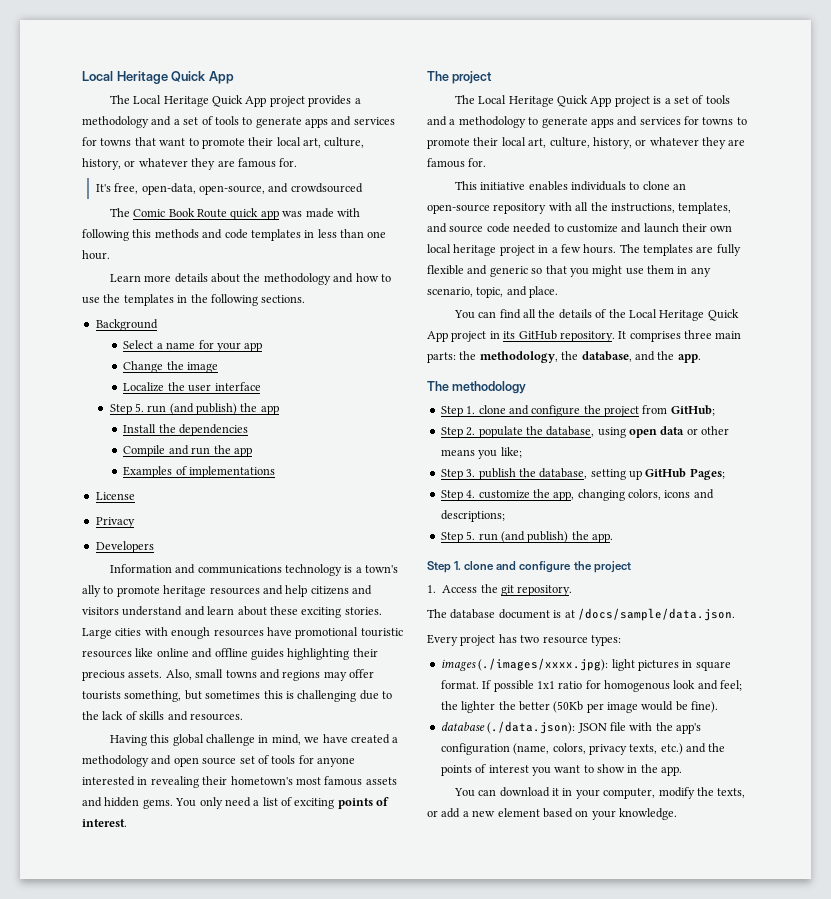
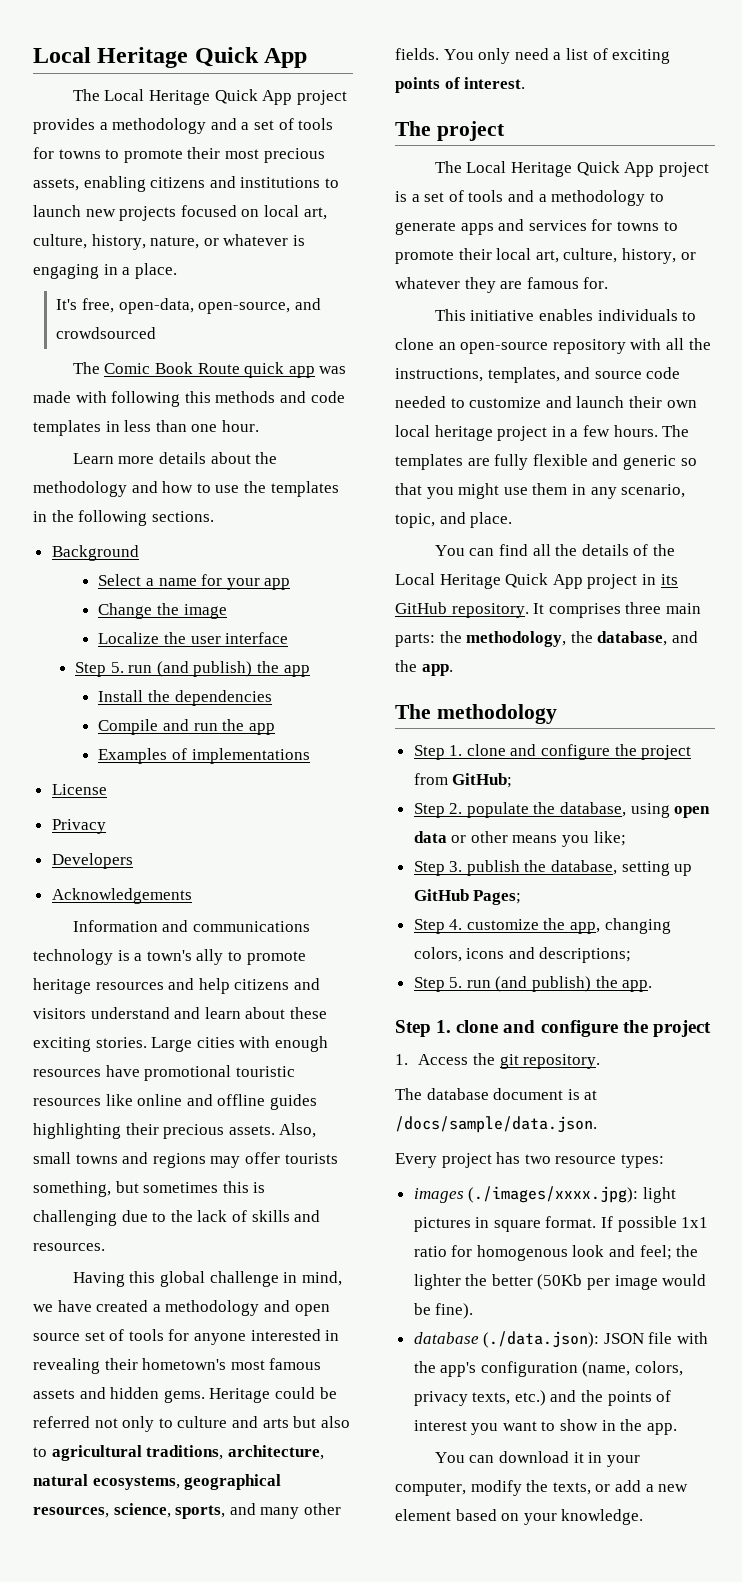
[242,116,395,128] [82,137,365,149] [82,158,298,170] to generate apps and services for towns that want to promote their local art, culture, history, or whatever they are famous for. -> [33,147,325,163] [33,176,339,192] [33,205,327,221] [33,234,305,250] [33,263,177,279] for towns to promote their most precious assets, enabling citizens and institutions to launch new projects focused on local art, culture, history, nature, or whatever is engaging in a place.
(154, 547) none -> [51,888,192,904] // Acknowledgements
(173, 804) none -> [209,1387,337,1403] [33,1416,350,1432] [33,1445,324,1461] [33,1474,282,1490] [33,1503,341,1519] [395,48,439,60] Heritage could be referred not only to culture and arts but also to agricultural traditions, architecture, natural ecosystems, geographical resources, science, sports, and many other fields.

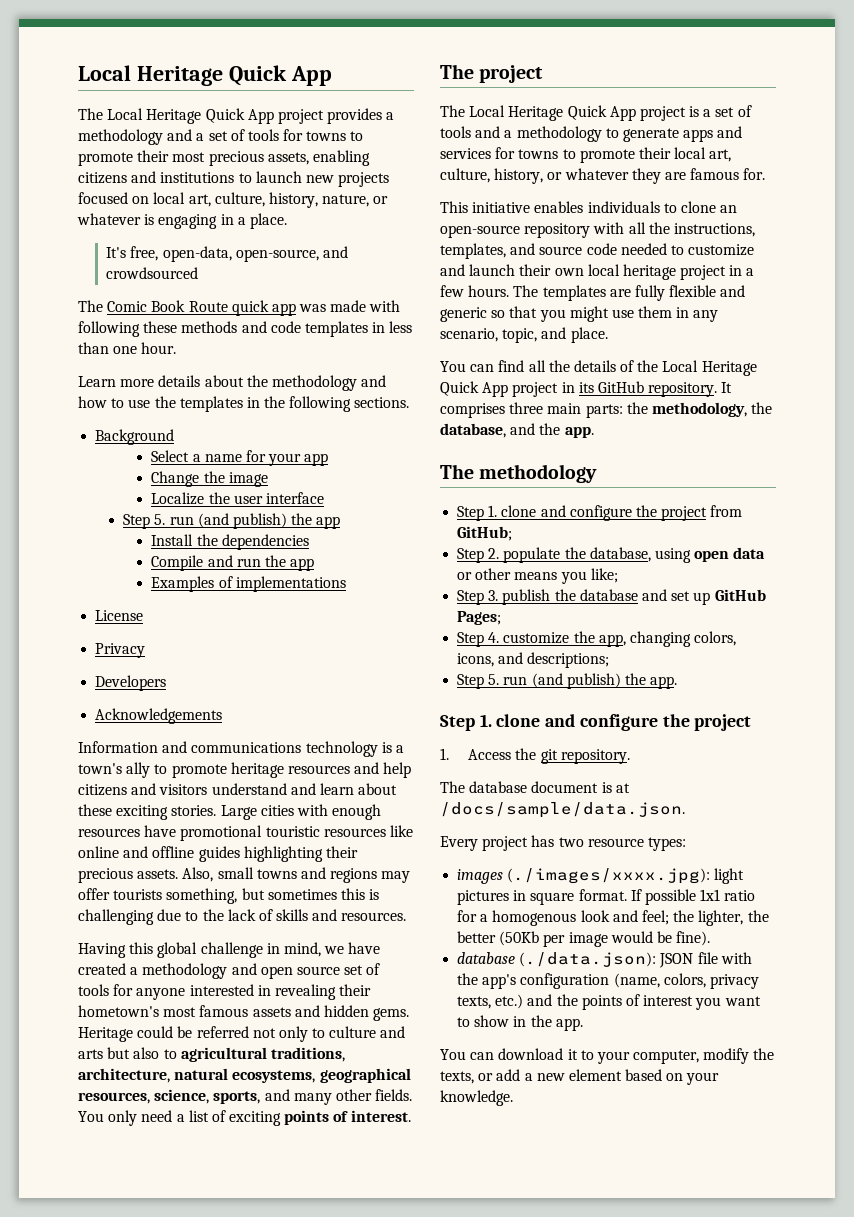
[184,391,211,403] this -> [143,321,178,333] these
[551,860,670,876] database, setting -> [579,589,691,601] database and set
[466,948,505,959] icons -> [457,653,495,667] icons,
(473, 1251) none -> [480,914,489,922] a
[413,1274,461,1290] lighter -> [698,910,744,926] lighter,
[588,1452,603,1463] in -> [580,1050,594,1060] to

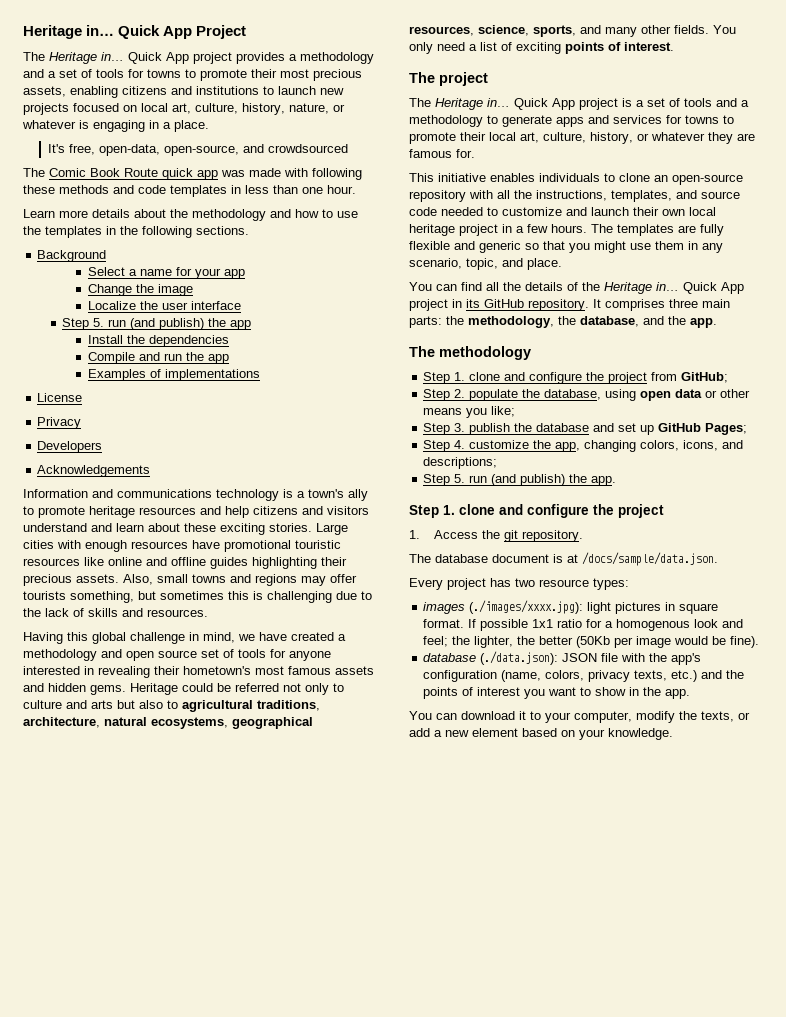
[78,65,332,86] [78,108,202,124] Local Heritage Quick App // The Local Heritage -> [23,25,247,39] [23,52,124,64] Heritage in… Quick App Project // The Heritage in…
[469,105,564,121] Local Heritage -> [435,98,510,110] Heritage in…
[662,360,757,376] Local Heritage -> [604,282,679,294] Heritage in…

